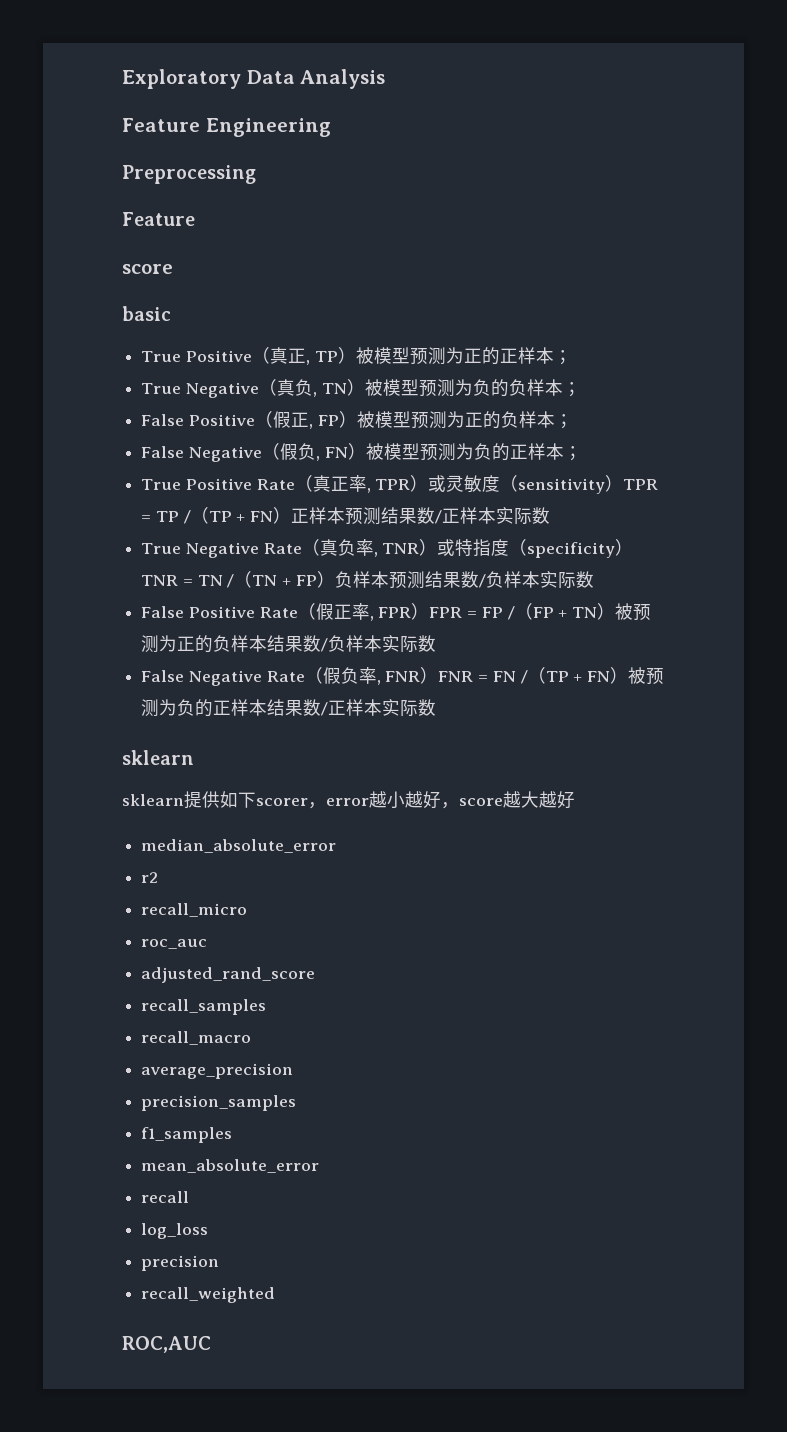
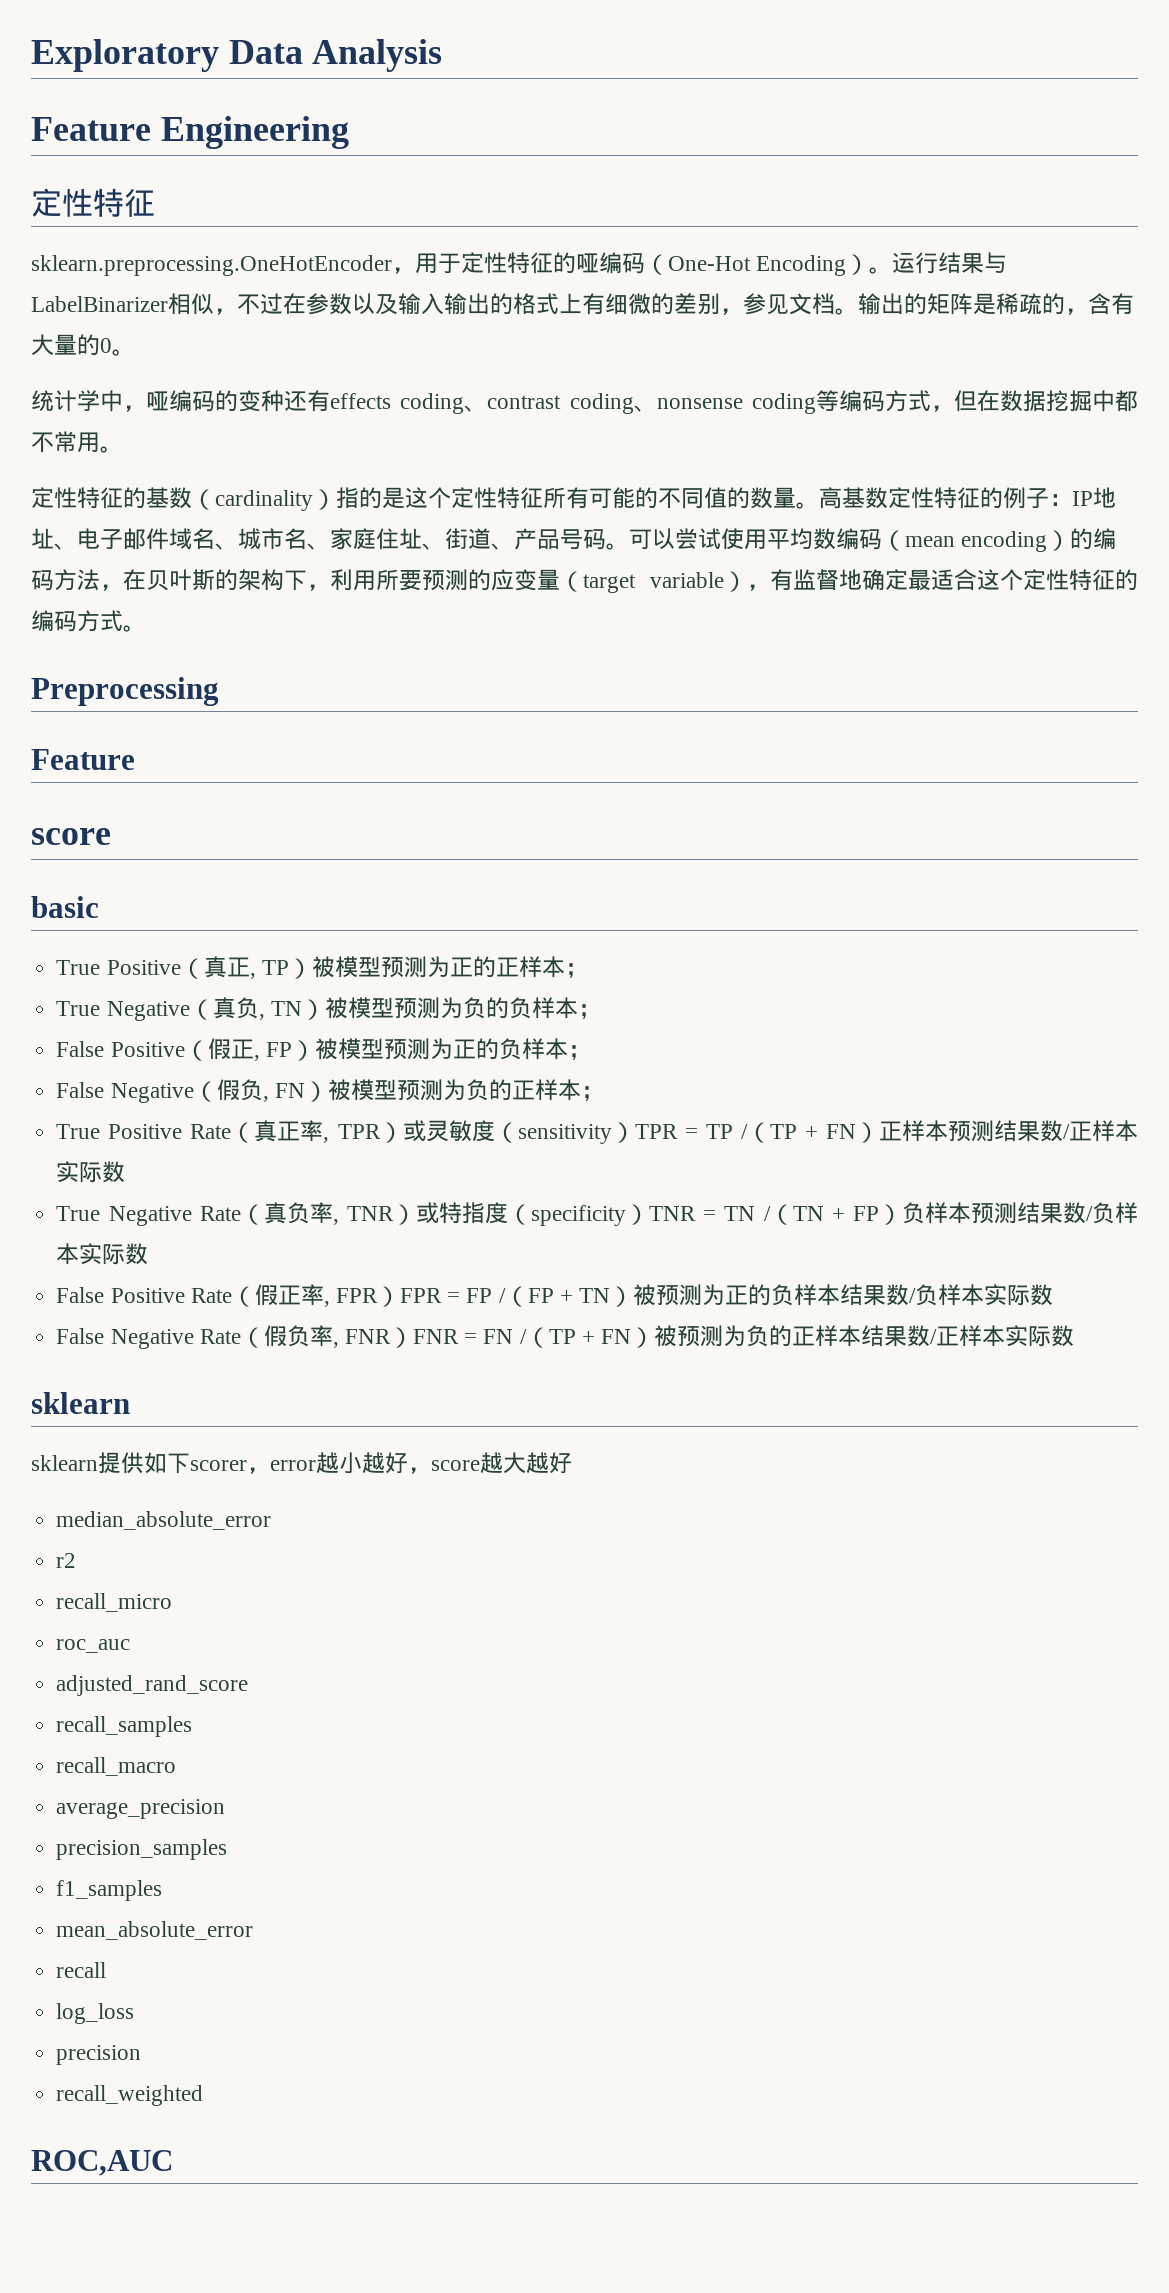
(331, 127) none -> [31,188,155,217] [31,252,1008,276] [31,293,1134,315] [31,334,135,356] [31,390,1138,414] [31,431,123,453] [31,487,1116,511] [31,528,1117,552] [31,569,1138,593] [31,610,146,632] // 定性特征 // sklearn.preprocessing.OneHotEncoder，用于定性特征的哑编码（One-Hot Encoding）。运行结果与LabelBinarizer相似，不过在参数以及输入输出的格式上有细微的差别，参见文档。输出的矩阵是稀疏的，含有大量的0。 // 统计学中，哑编码的变种还有effects coding、contrast coding、nonsense coding等编码方式，但在数据挖掘中都不常用。 // 定性特征的基数（cardinality）指的是这个定性特征所有可能的不同值的数量。高基数定性特征的例子：IP地址、电子邮件域名、城市名、家庭住址、街道、产品号码。可以尝试使用平均数编码（mean encoding）的编码方法，在贝叶斯的架构下，利用所要预测的应变量（target variable），有监督地确定最适合这个定性特征的编码方式。

